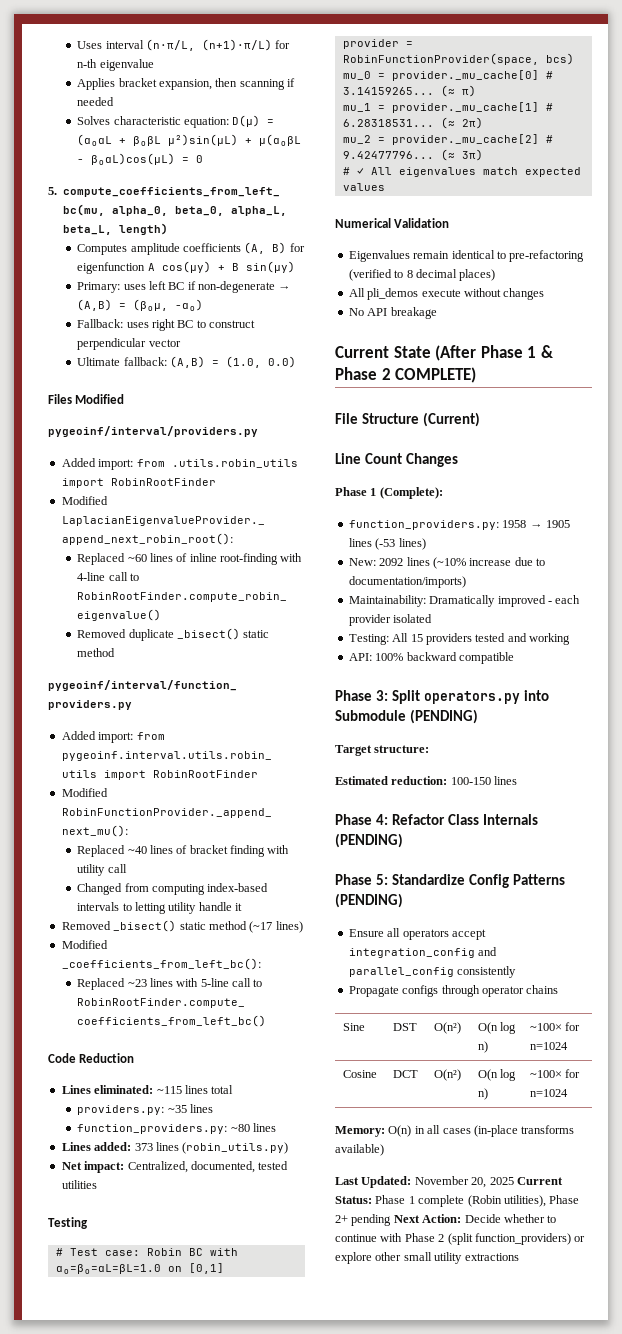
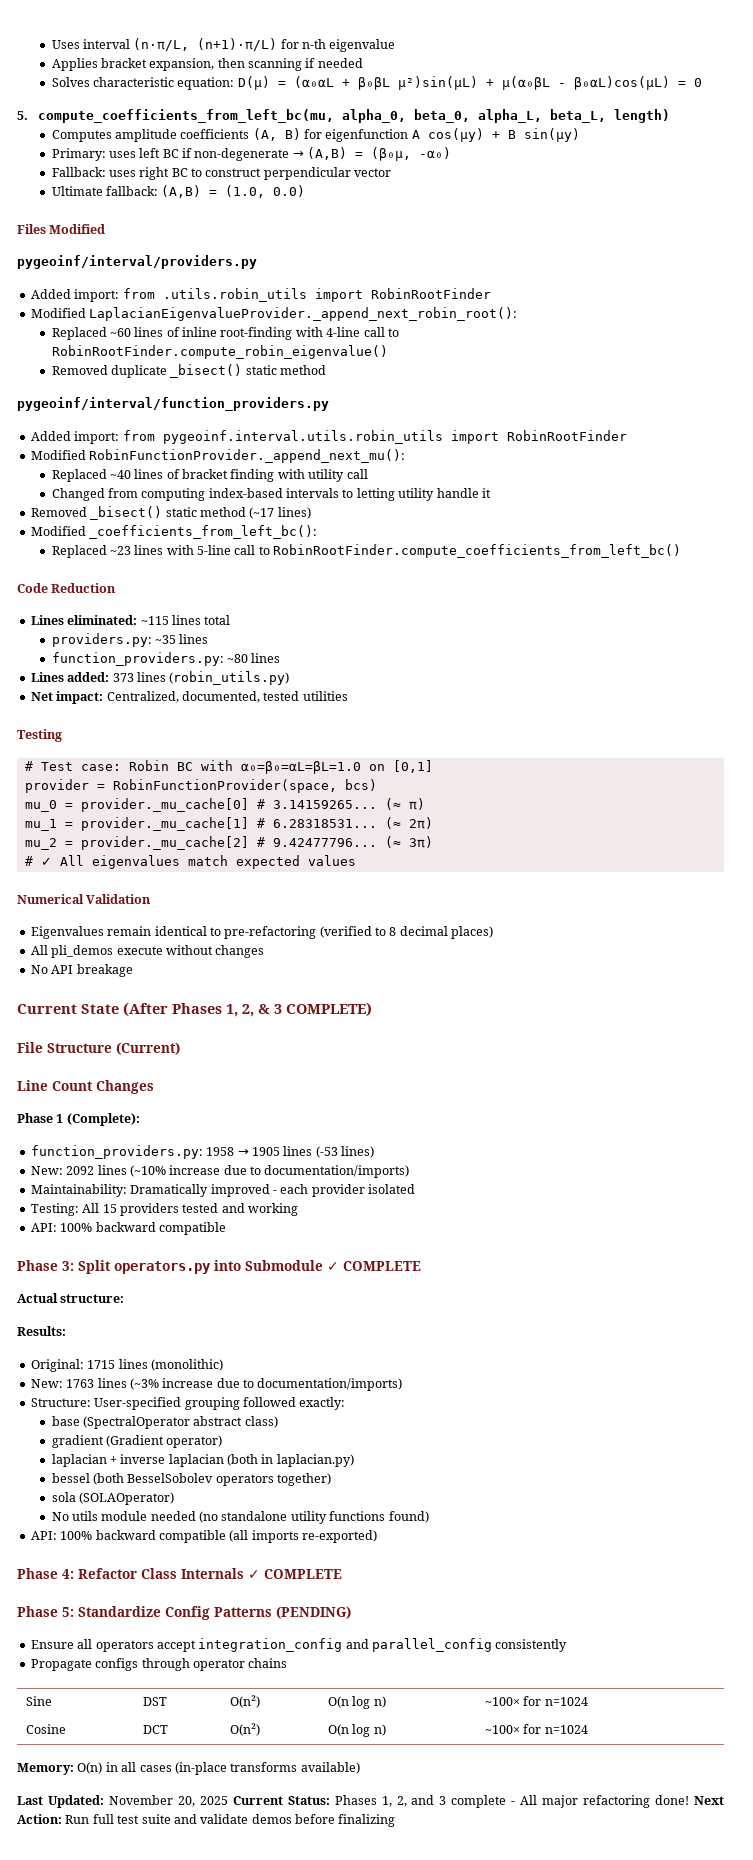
[480,345,554,358] [335,367,391,380] Phase 1 & Phase 2 -> [172,1003,282,1017] Phases 1, 2, & 3
[409,709,478,724] [335,745,430,756] [335,776,518,785] (PENDING) // Target structure: // Estimated reduction: 100-150 lines -> [327,1261,421,1271] [17,1293,125,1303] [17,1326,66,1336] [30,1359,223,1372] [30,1378,403,1391] [30,1397,346,1410] [51,1416,278,1429] [51,1435,223,1448] [51,1454,354,1467] [51,1473,331,1486] [51,1492,174,1505] [51,1511,429,1524] [30,1530,377,1543] ✓ COMPLETE // Actual structure: // Results: // Original: 1715 lines (monolithic) // New: 1763 lines (~3% increase due to documentation/imports) // Structure: User-specified grouping followed exactly: // base (SpectralOperator abstract class) // gradient (Gradient operator) // laplacian + inverse laplacian (both in laplacian.py) // bessel (both BesselSobolev operators together) // sola (SOLAOperator) // No utils module needed (no standalone utility functions found) // API: 100% backward compatible (all imports re-exported)
[335,833,403,848] (PENDING) -> [248,1569,342,1579] ✓ COMPLETE
[375,1195,580,1207] [335,1214,557,1226] [335,1233,586,1245] [335,1252,519,1264] Phase 1 complete (Robin utilities), Phase 2+ pending Next Action: Decide whether to continue with Phase 2 (split function_providers) or explore other small utility extractions -> [334,1795,725,1808] [17,1814,396,1827] Phases 1, 2, and 3 complete - All major refactoring done! Next Action: Run full test suite and validate demos before finalizing

